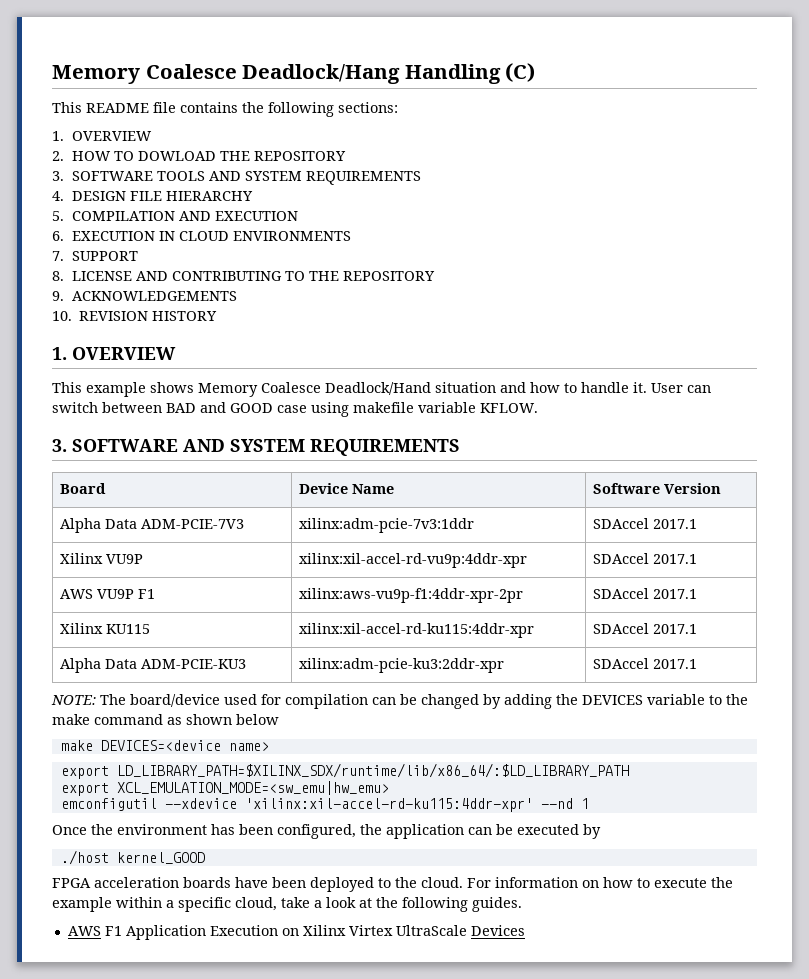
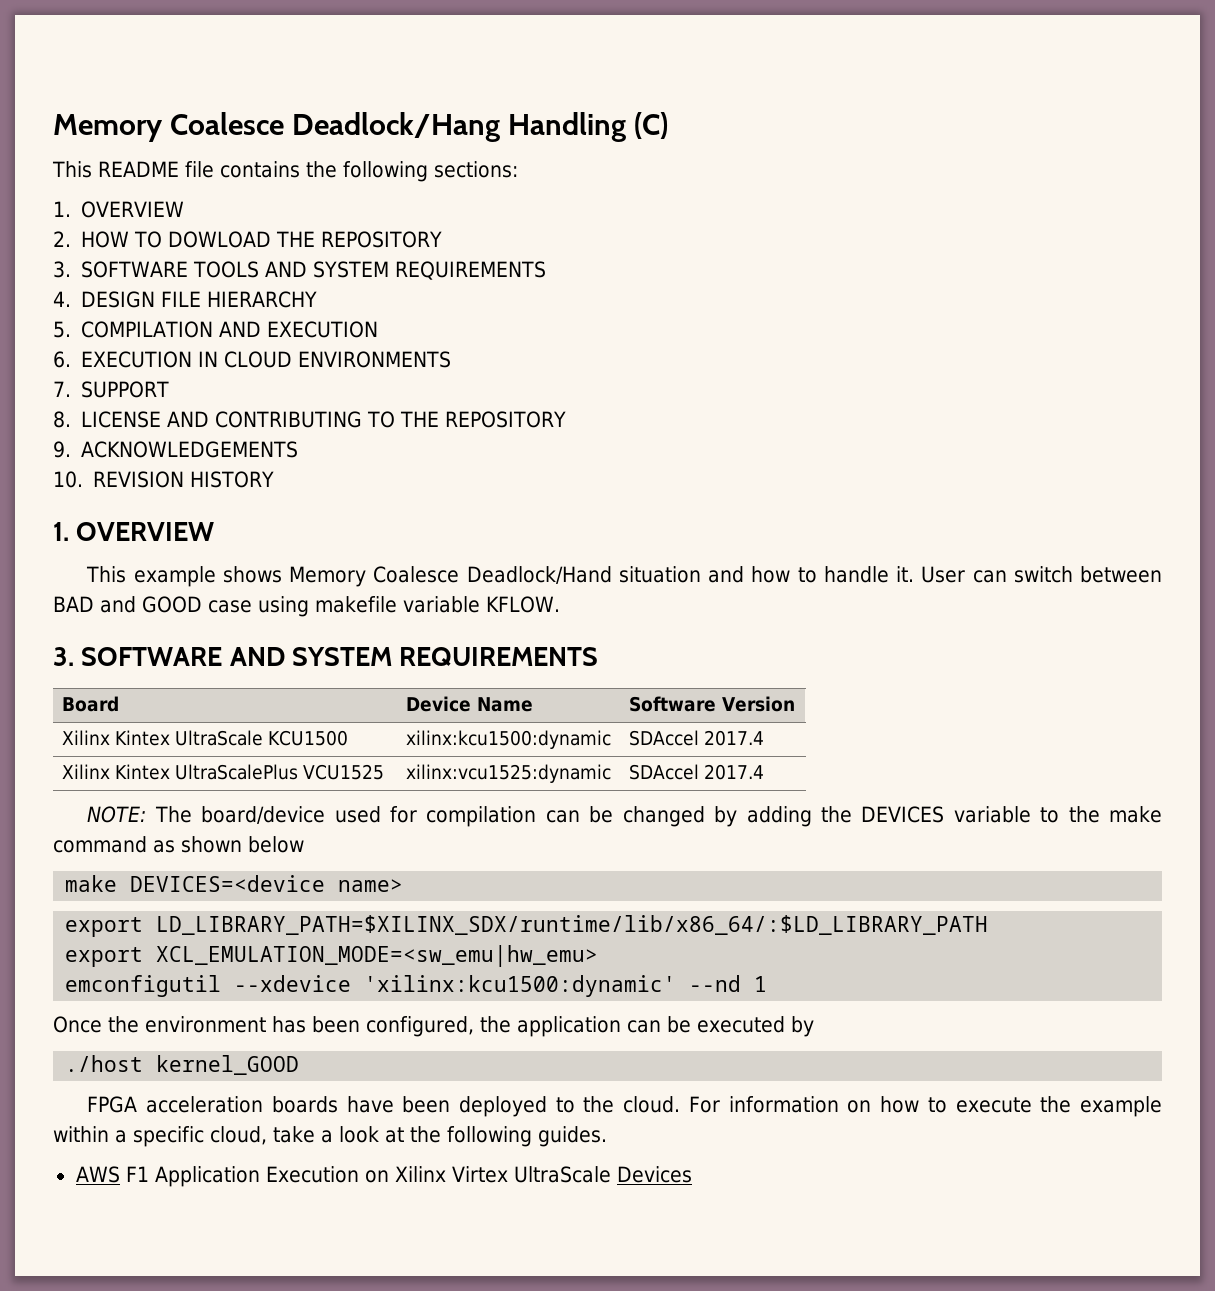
[60,518,245,533] [299,518,475,533] [593,518,698,529] [60,553,144,564] [299,553,528,568] [593,553,698,564] [60,589,156,599] [299,588,524,603] [593,588,698,599] [60,623,151,634] [299,623,535,638] [593,623,698,634] [60,658,247,673] [299,658,505,673] [593,658,698,669] Alpha Data ADM-PCIE-7V3 | xilinx:adm-pcie-7v3:1ddr | SDAccel 2017.1 // Xilinx VU9P | xilinx:xil-accel-rd-vu9p:4ddr-xpr | SDAccel 2017.1 // AWS VU9P F1 | xilinx:aws-vu9p-f1:4ddr-xpr-2pr | SDAccel 2017.1 // Xilinx KU115 | xilinx:xil-accel-rd-ku115:4ddr-xpr | SDAccel 2017.1 // Alpha Data ADM-PCIE-KU3 | xilinx:adm-pcie-ku3:2ddr-xpr | SDAccel 2017.1 -> [61,730,348,746] [405,730,611,749] [628,730,764,746] [61,764,384,780] [405,764,611,783] [628,764,764,780] Xilinx Kintex UltraScale KCU1500 | xilinx:kcu1500:dynamic | SDAccel 2017.4 // Xilinx Kintex UltraScalePlus VCU1525 | xilinx:vcu1525:dynamic | SDAccel 2017.4
[244,798,533,812] 'xilinx:xil-accel-rd-ku115:4ddr-xpr' -> [364,975,677,997] 'xilinx:kcu1500:dynamic'

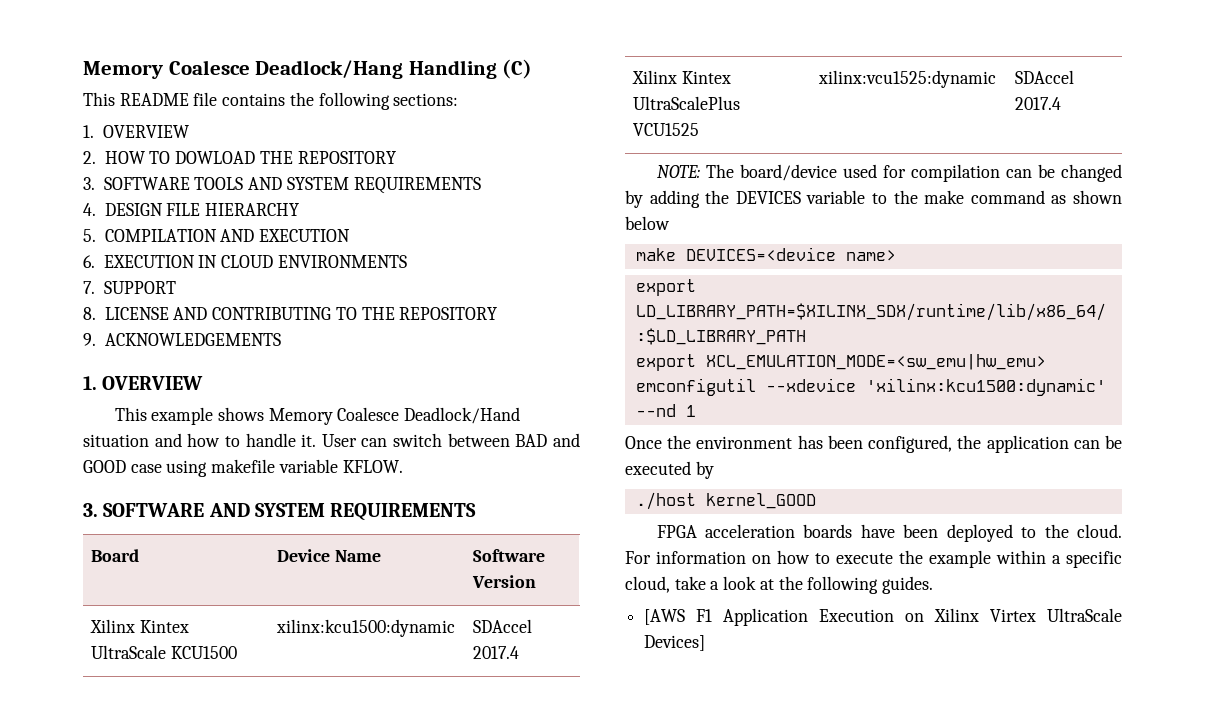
[53,471,275,488] // 10. REVISION HISTORY -> (281, 339) none
[75,1166,120,1183] AWS -> [644,609,686,625] [AWS
[616,1166,692,1183] Devices -> [644,635,706,651] Devices]

